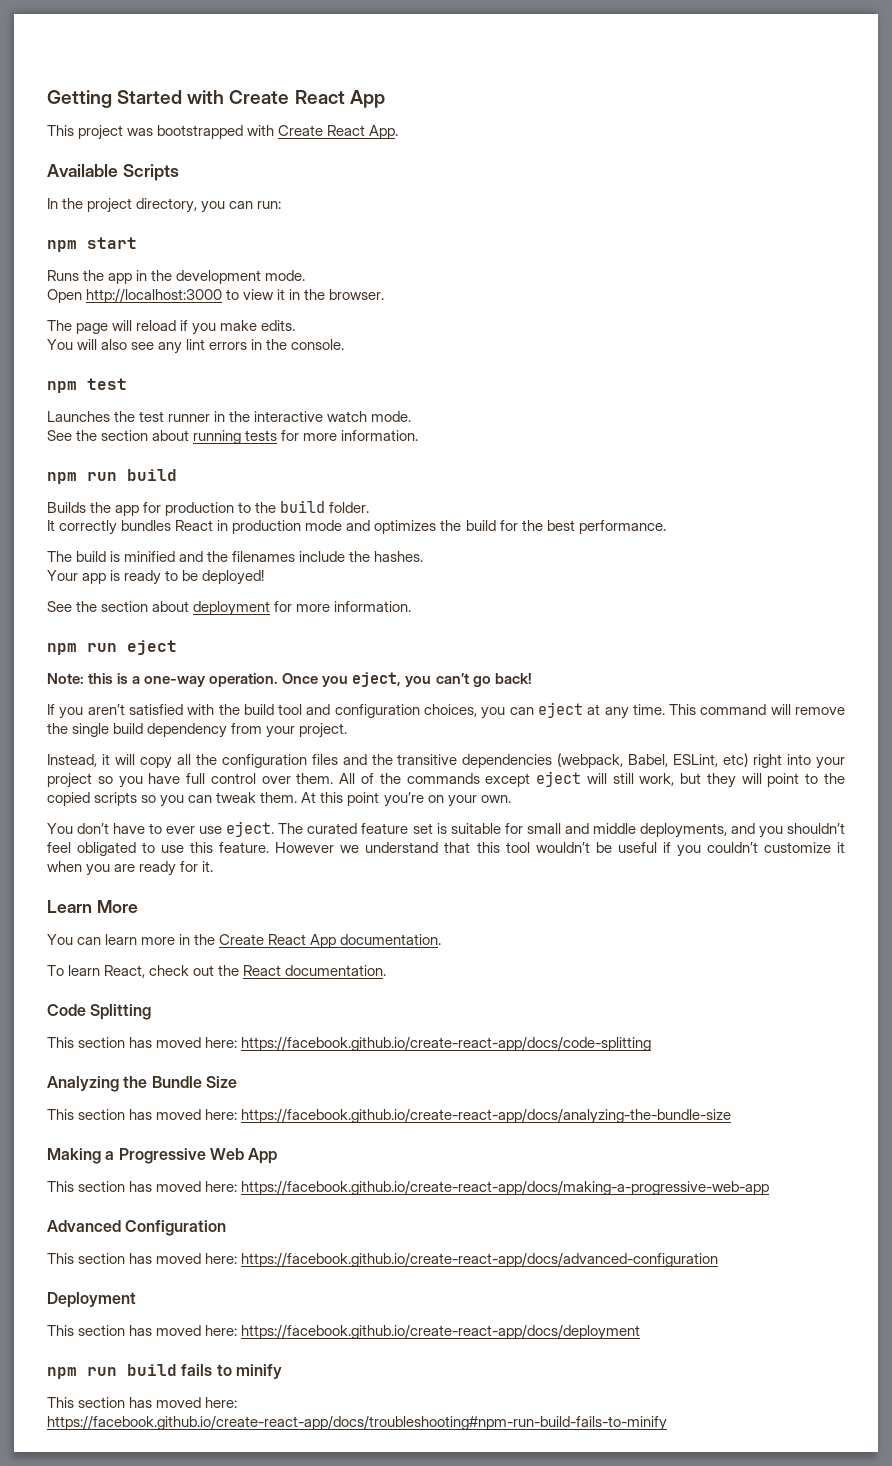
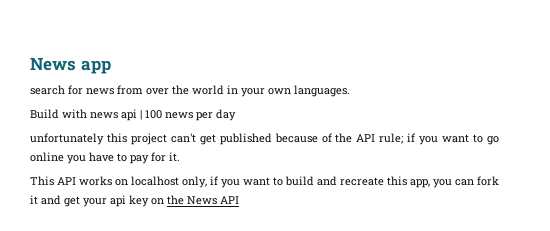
[47,90,385,108] [47,125,399,140] [47,164,179,181] [47,198,282,213] [47,237,137,252] [47,270,306,284] [47,288,385,303] [47,320,296,335] [47,339,345,354] [47,378,127,393] [47,411,412,422] [47,430,419,444] [47,469,177,484] [47,500,370,516] [47,520,666,535] [47,551,424,562] [47,570,265,585] [47,601,412,616] [47,640,177,655] [47,672,532,687] [47,702,845,719] [47,723,348,738] [47,753,846,769] [47,771,845,788] [47,792,511,807] [47,821,845,838] [47,842,846,857] [47,861,214,876] [47,900,138,913] [47,934,442,948] [47,965,387,978] [47,1004,152,1020] [47,1036,652,1051] [47,1076,237,1092] [47,1108,732,1124] [47,1148,278,1164] [47,1180,770,1195] [47,1220,227,1236] [47,1252,719,1267] [47,1292,136,1308] [47,1324,641,1340] [47,1364,282,1379] [47,1397,238,1408] [47,1415,667,1431] Getting Started with Create React App // This project was bootstrapped with Create React App. // Available Scripts // In the project directory, you can run: // npm start // Runs the app in the development mode. // Open http://localhost:3000 to view it in the browser. // The page will reload if you make edits. // You will also see any lint errors in the console. // npm test // Launches the test runner in the interactive watch mode. // See the section about running tests for more information. // npm run build // Builds the app for production to the build folder. // It correctly bundles React in production mode and optimizes the build for the best performance. // The build is minified and the filenames include the hashes. // Your app is ready to be deployed! // See the section about deployment for more information. // npm run eject // Note: this is a one-way operation. Once you eject, you can’t go back! // If you aren’t satisfied with the build tool and configuration choices, you can eject at any time. This command will remove the single build dependency from your project. // Instead, it will copy all the configuration files and the transitive dependencies (webpack, Babel, ESLint, etc) right into your project so you have full control over them. All of the commands except eject will still work, but they will point to the copied scripts so you can tweak them. At this point you’re on your own. // You don’t have to ever use eject. The curated feature set is suitable for small and middle deployments, and you shouldn’t feel obligated to use this feature. However we understand that this tool wouldn’t be useful if you couldn’t customize it when you are ready for it. // Learn More // You can learn more in the Create React App documentation. // To learn React, check out the React documentation. // Code Splitting // This section has moved here: https://facebook.github.io/create-react-app/docs/code-splitting // Analyzing the Bundle Size // This section has moved here: https://facebook.github.io/create-react-app/docs/analyzing-the-bundle-size // Making a Progressive Web App // This section has moved here: https://facebook.github.io/create-react-app/docs/making-a-progressive-web-app // Advanced Configuration // This section has moved here: https://facebook.github.io/create-react-app/docs/advanced-configuration // Deployment // This section has moved here: https://facebook.github.io/create-react-app/docs/deployment // npm run build fails to minify // This section has moved here: https://facebook.github.io/create-react-app/docs/troubleshooting#npm-run-build-fails-to-minify -> [30,57,111,74] [30,85,350,97] [30,109,236,121] [30,133,500,145] [30,152,180,164] [30,176,499,188] [30,195,239,207] News app // search for news from over the world in your own languages. // Build with news api | 100 news per day // unfortunately this project can't get published because of the API rule; if you want to go online you have to pay for it. // This API works on localhost only, if you want to build and recreate this app, you can fork it and get your api key on the News API

